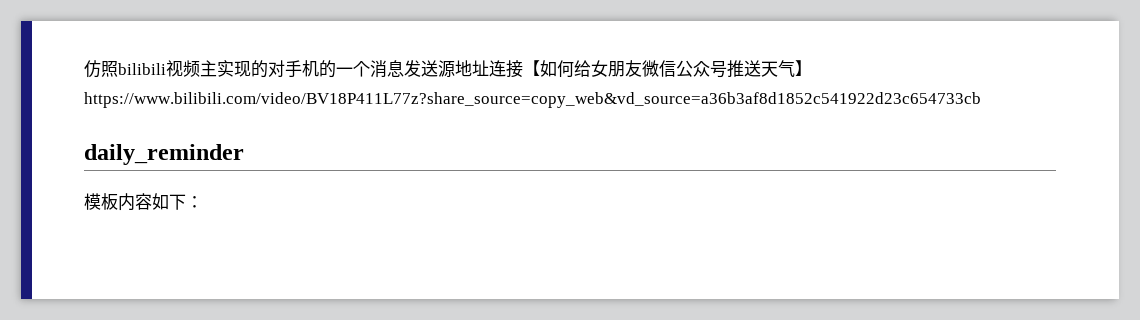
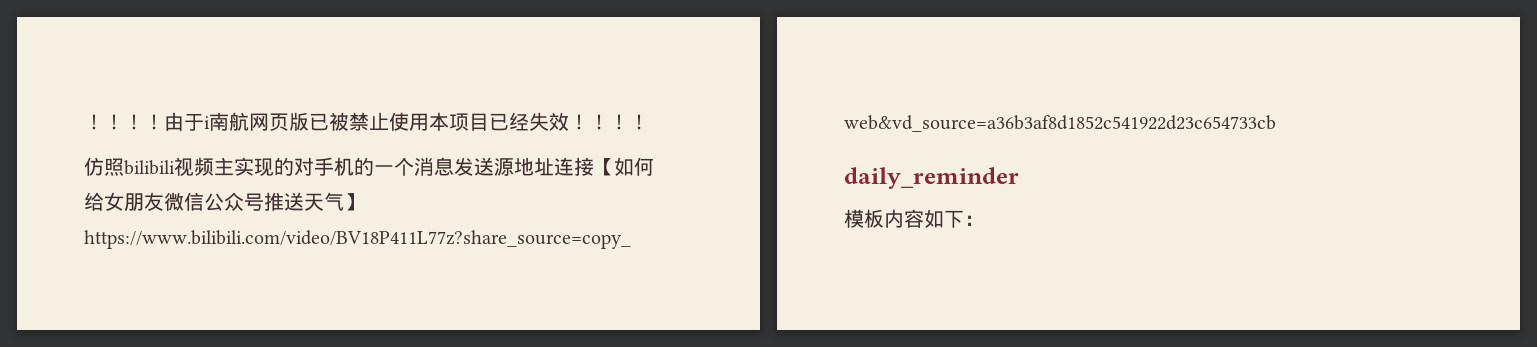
(84, 69) none -> [84,112,649,131] ！！！！由于i南航网页版已被禁止使用本项目已经失效！！！！ //

